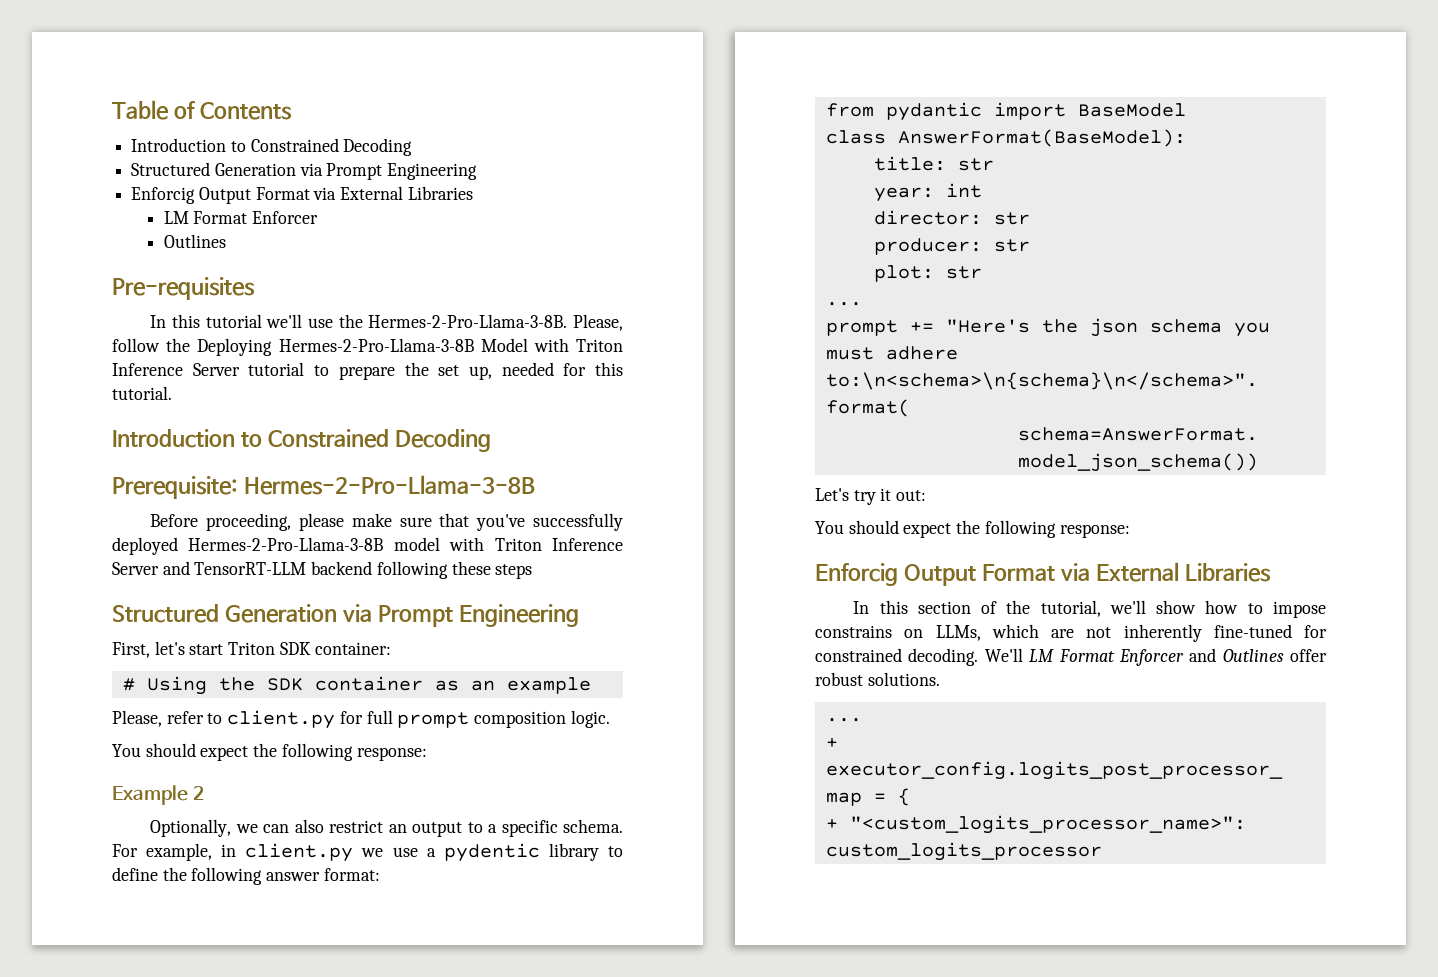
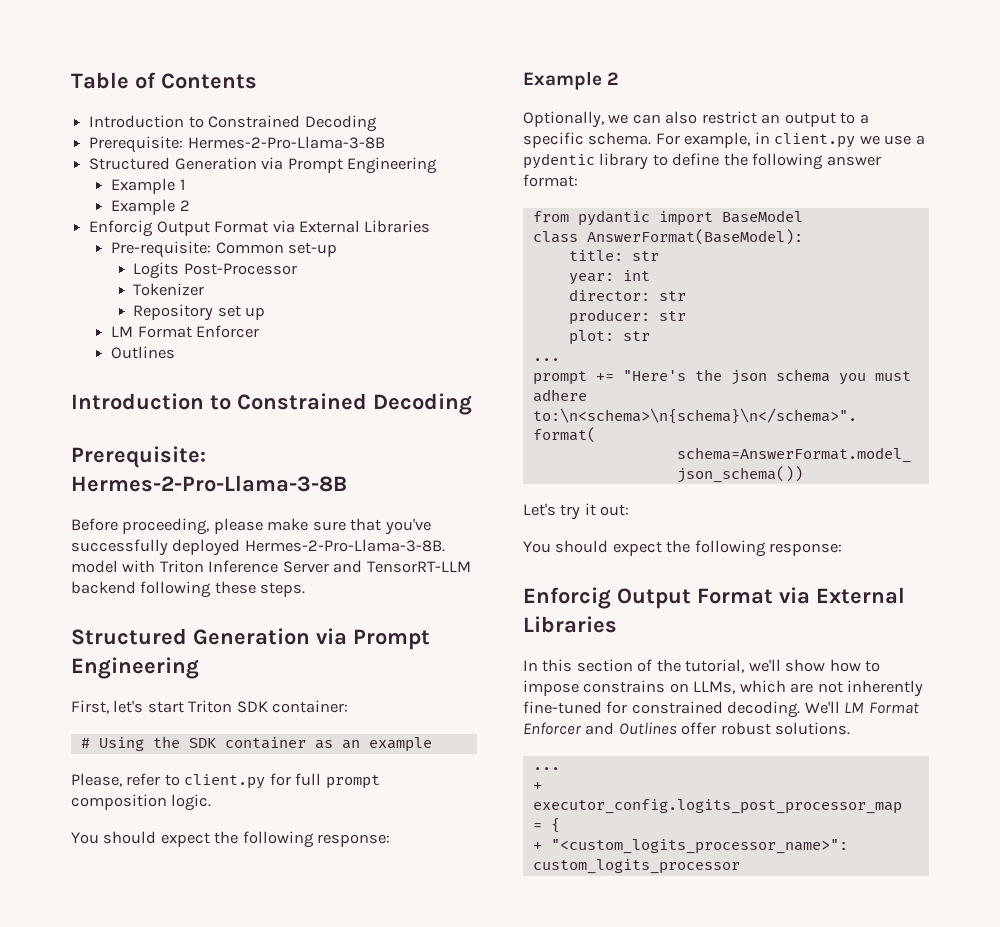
[131,162,478,180] [131,186,473,204] [163,211,319,224] [163,234,226,248] [112,277,255,300] [150,314,623,331] [112,338,623,356] [112,362,623,380] [112,386,172,400] // Structured Generation via Prompt Engineering // Enforcig Output Format via External Libraries // LM Format Enforcer // Outlines // Pre-requisites // In this tutorial we'll use the Hermes-2-Pro-Llama-3-8B. Please, follow the Deploying Hermes-2-Pro-Llama-3-8B Model with Triton Inference Server tutorial to prepare the set up, needed for this tutorial. -> [89,136,385,153] [89,157,437,174] [111,178,185,194] [111,199,190,215] [89,220,431,237] [111,241,338,258] [133,262,297,279] [133,283,205,296] [133,304,266,321] [111,325,260,338] [111,346,176,359] // Prerequisite: Hermes-2-Pro-Llama-3-8B // Structured Generation via Prompt Engineering // Example 1 // Example 2 // Enforcig Output Format via External Libraries // Pre-requisite: Common set-up // Logits Post-Processor // Tokenizer // Repository set up // LM Format Enforcer // Outlines
[188,537,384,551] Hermes-2-Pro-Llama-3-8B -> [244,539,445,552] Hermes-2-Pro-Llama-3-8B.
[495,564,533,579] steps -> [260,582,306,597] steps.

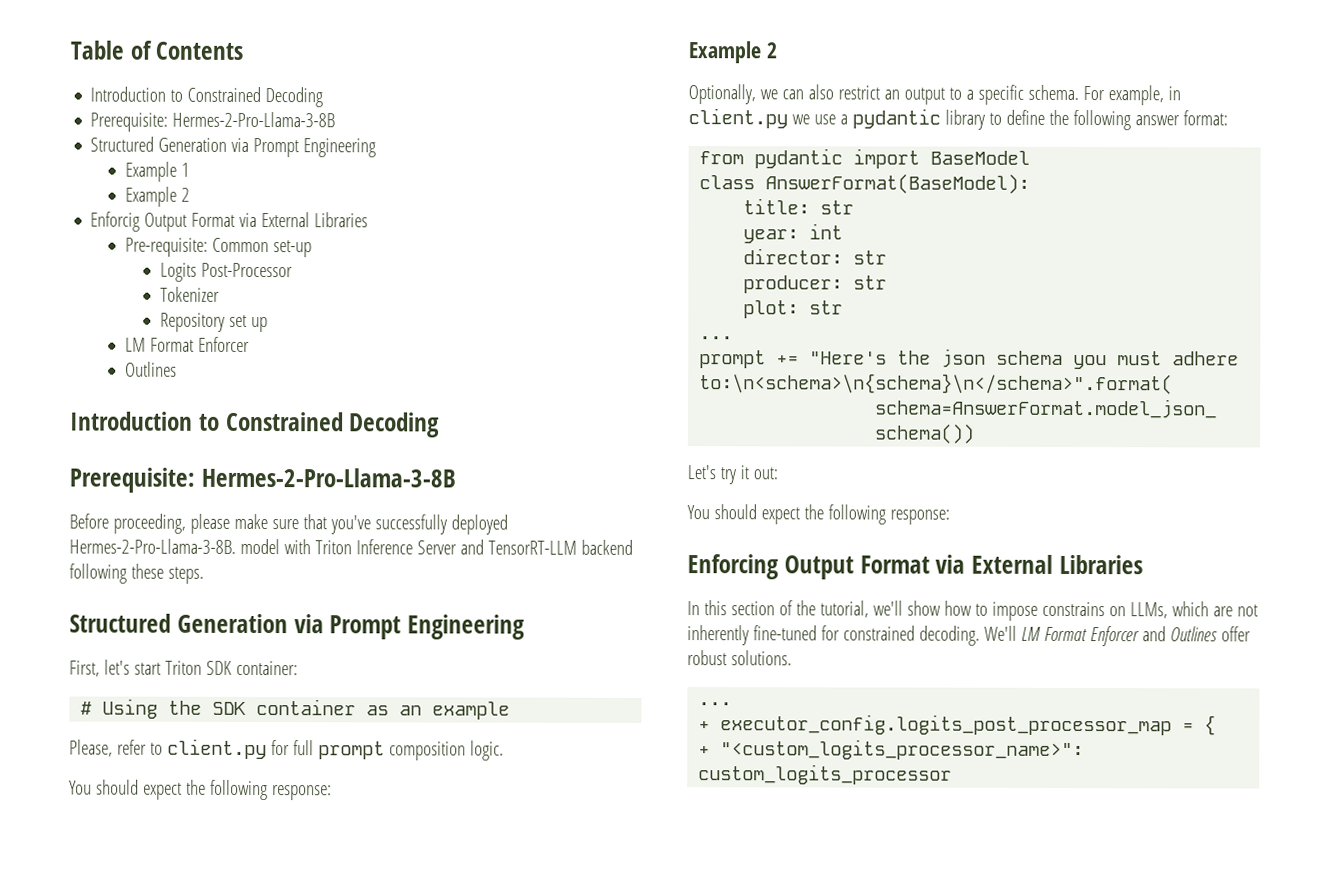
[523,153,595,169] pydentic -> [851,108,941,129] pydantic
[523,587,611,609] Enforcig -> [687,554,779,580] Enforcing

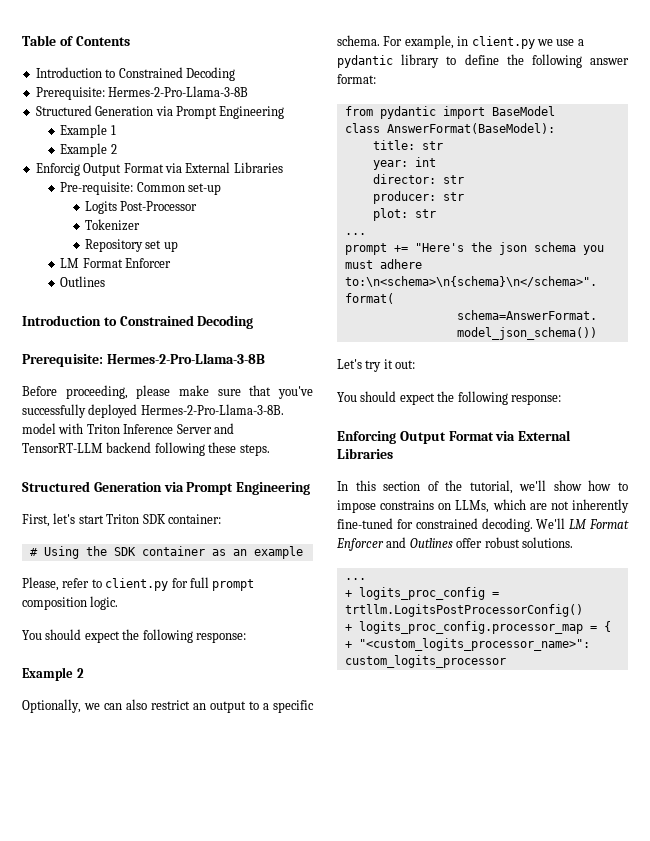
[720,714,1173,736] executor_config.logits_post_processor_map -> [358,587,499,600] [344,604,583,617] [344,621,583,634] logits_proc_config = trtllm.LogitsPostProcessorConfig() // + logits_proc_config.processor_map

